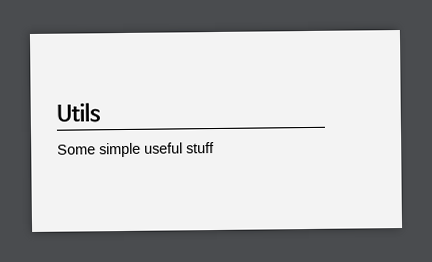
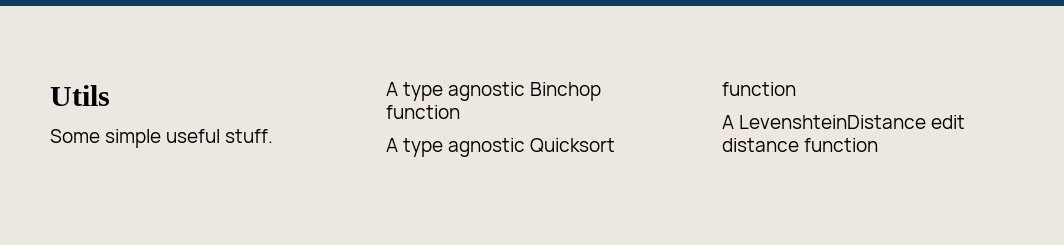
[186,142,215,154] stuff -> [225,129,274,143] [386,82,602,101] [386,105,460,119] [386,138,616,157] [722,82,796,96] [722,115,966,129] [722,138,879,152] stuff. // A type agnostic Binchop function // A type agnostic Quicksort function // A LevenshteinDistance edit distance function

